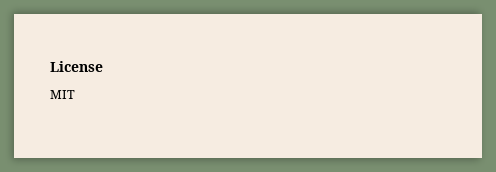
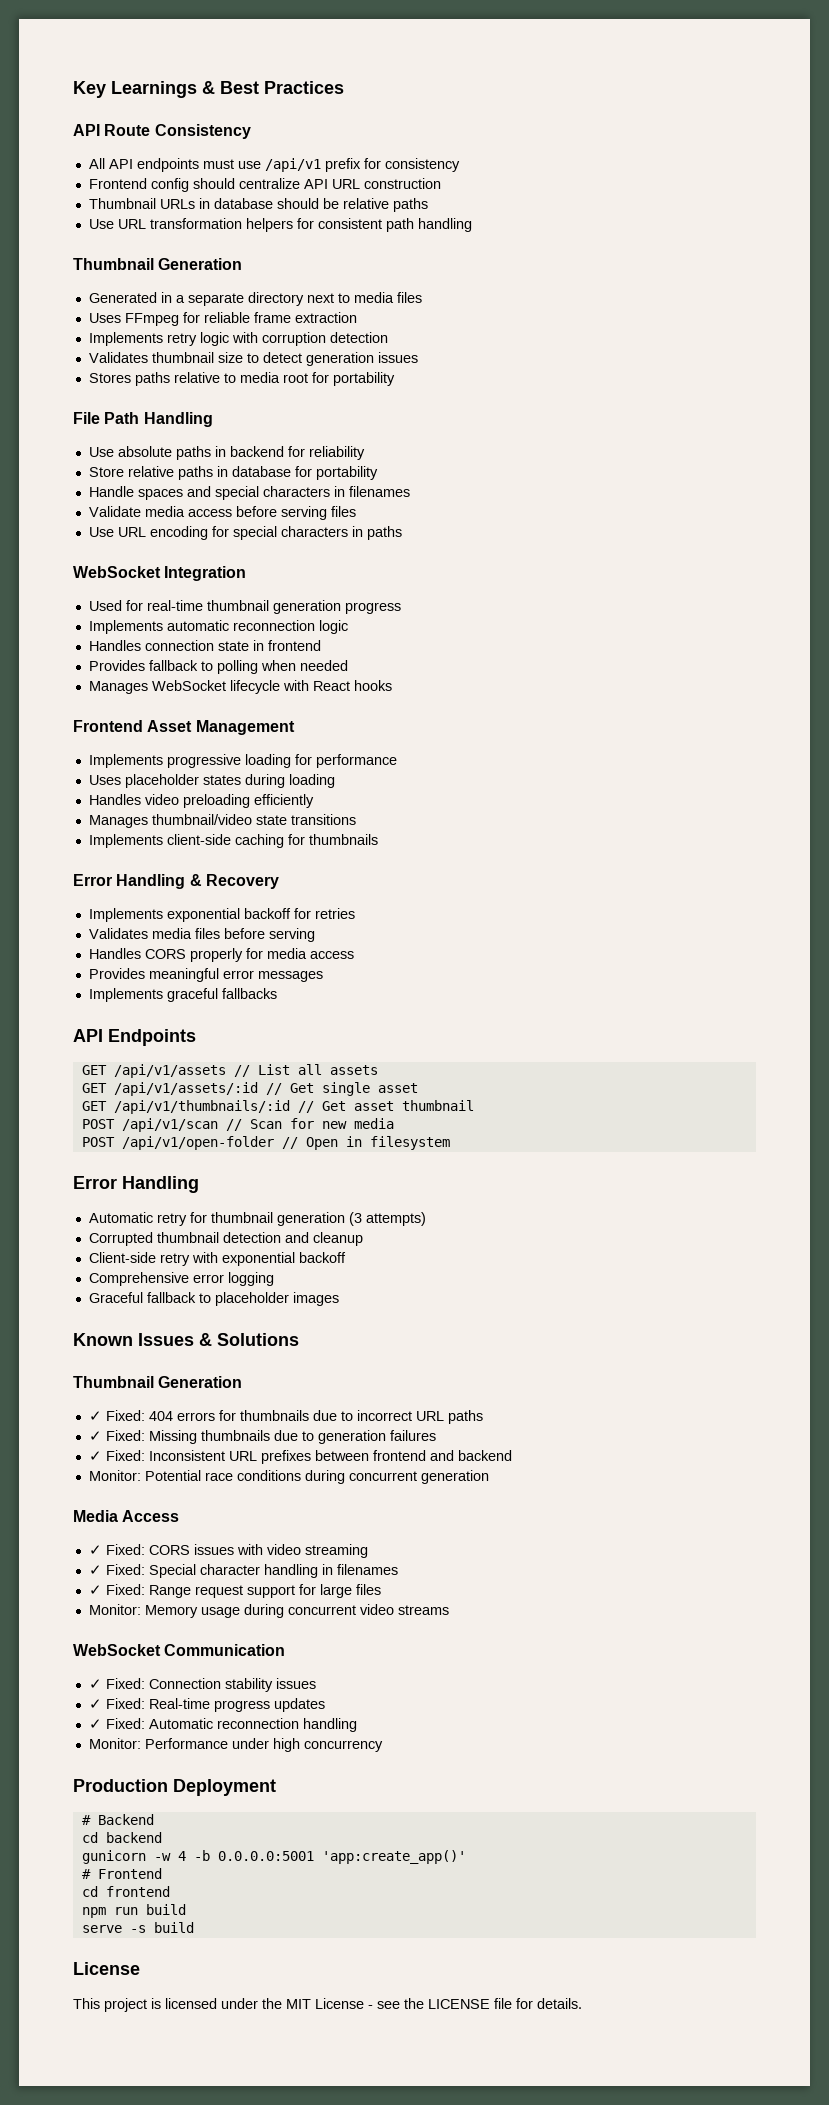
[50,61,103,72] [50,90,75,99] License // MIT -> [73,81,344,98] [73,124,251,139] [88,158,460,172] [88,178,441,192] [88,198,428,212] [88,218,472,232] [73,258,243,270] [88,292,422,306] [88,312,357,326] [88,332,388,346] [88,352,418,366] [88,372,395,386] [73,412,213,427] [88,446,365,460] [88,466,378,480] [88,486,410,500] [88,506,356,520] [88,526,402,540] [73,566,247,581] [88,600,401,614] [88,620,348,634] [88,640,321,651] [88,660,348,674] [88,680,392,694] [73,720,295,735] [88,754,397,768] [88,774,335,788] [88,794,314,808] [88,814,356,828] [88,834,378,848] [73,874,279,889] [88,908,355,922] [88,928,315,942] [88,948,354,962] [88,968,323,982] [88,988,277,1002] [73,1029,196,1046] [81,1064,378,1078] [81,1082,418,1096] [81,1100,474,1114] [81,1118,394,1132] [81,1136,450,1150] [73,1176,199,1193] [88,1212,426,1226] [88,1232,363,1246] [88,1252,346,1266] [88,1272,274,1286] [88,1292,339,1306] [73,1333,299,1346] [73,1376,243,1388] [88,1410,483,1424] [88,1430,436,1444] [88,1450,512,1464] [88,1470,489,1484] [73,1510,180,1522] [88,1544,368,1558] [88,1564,398,1578] [88,1584,381,1598] [88,1604,449,1618] [73,1644,286,1656] [88,1678,316,1692] [88,1698,325,1712] [88,1718,357,1732] [88,1738,383,1752] [73,1779,276,1796] [81,1814,154,1825] [81,1832,162,1843] [81,1850,466,1864] [81,1868,162,1879] [81,1886,170,1897] [81,1904,186,1918] [81,1922,194,1933] [73,1962,140,1975] [73,1998,582,2012] Key Learnings & Best Practices // API Route Consistency // All API endpoints must use /api/v1 prefix for consistency // Frontend config should centralize API URL construction // Thumbnail URLs in database should be relative paths // Use URL transformation helpers for consistent path handling // Thumbnail Generation // Generated in a separate directory next to media files // Uses FFmpeg for reliable frame extraction // Implements retry logic with corruption detection // Validates thumbnail size to detect generation issues // Stores paths relative to media root for portability // File Path Handling // Use absolute paths in backend for reliability // Store relative paths in database for portability // Handle spaces and special characters in filenames // Validate media access before serving files // Use URL encoding for special characters in paths // WebSocket Integration // Used for real-time thumbnail generation progress // Implements automatic reconnection logic // Handles connection state in frontend // Provides fallback to polling when needed // Manages WebSocket lifecycle with React hooks // Frontend Asset Management // Implements progressive loading for performance // Uses placeholder states during loading // Handles video preloading efficiently // Manages thumbnail/video state transitions // Implements client-side caching for thumbnails // Error Handling & Recovery // Implements exponential backoff for retries // Validates media files before serving // Handles CORS properly for media access // Provides meaningful error messages // Implements graceful fallbacks // API Endpoints // GET /api/v1/assets // List all assets // GET /api/v1/assets/:id // Get single asset // GET /api/v1/thumbnails/:id // Get asset thumbnail // POST /api/v1/scan // Scan for new media // POST /api/v1/open-folder // Open in filesystem // Error Handling // Automatic retry for thumbnail generation (3 attempts) // Corrupted thumbnail detection and cleanup // Client-side retry with exponential backoff // Comprehensive error logging // Graceful fallback to placeholder images // Known Issues & Solutions // Thumbnail Generation // ✓ Fixed: 404 errors for thumbnails due to incorrect URL paths // ✓ Fixed: Missing thumbnails due to generation failures // ✓ Fixed: Inconsistent URL prefixes between frontend and backend // Monitor: Potential race conditions during concurrent generation // Media Access // ✓ Fixed: CORS issues with video streaming // ✓ Fixed: Special character handling in filenames // ✓ Fixed: Range request support for large files // Monitor: Memory usage during concurrent video streams // WebSocket Communication // ✓ Fixed: Connection stability issues // ✓ Fixed: Real-time progress updates // ✓ Fixed: Automatic reconnection handling // Monitor: Performance under high concurrency // Production Deployment // # Backend // cd backend // gunicorn -w 4 -b 0.0.0.0:5001 'app:create_app()' // # Frontend // cd frontend // npm run build // serve -s build // License // This project is licensed under the MIT License - see the LICENSE file for details.

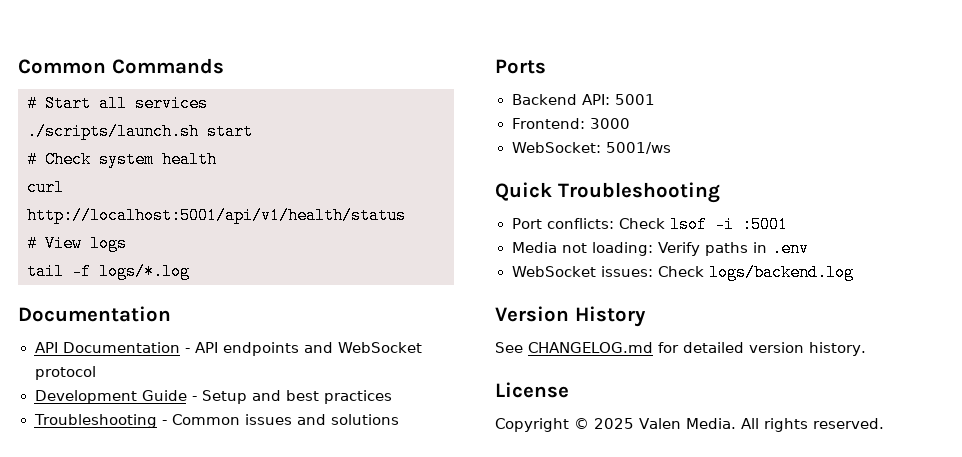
[73,81,344,98] [73,124,251,139] [88,158,460,172] [88,178,441,192] [88,198,428,212] [88,218,472,232] [73,258,243,270] [88,292,422,306] [88,312,357,326] [88,332,388,346] [88,352,418,366] [88,372,395,386] [73,412,213,427] [88,446,365,460] [88,466,378,480] [88,486,410,500] [88,506,356,520] [88,526,402,540] [73,566,247,581] [88,600,401,614] [88,620,348,634] [88,640,321,651] [88,660,348,674] [88,680,392,694] [73,720,295,735] [88,754,397,768] [88,774,335,788] [88,794,314,808] [88,814,356,828] [88,834,378,848] [73,874,279,889] [88,908,355,922] [88,928,315,942] [88,948,354,962] [88,968,323,982] [88,988,277,1002] [73,1029,196,1046] [81,1064,378,1078] [81,1082,418,1096] [81,1100,474,1114] [81,1118,394,1132] [81,1136,450,1150] [73,1176,199,1193] [88,1212,426,1226] [88,1232,363,1246] [88,1252,346,1266] [88,1272,274,1286] [88,1292,339,1306] [73,1333,299,1346] [73,1376,243,1388] [88,1410,483,1424] [88,1430,436,1444] [88,1450,512,1464] [88,1470,489,1484] [73,1510,180,1522] [88,1544,368,1558] [88,1564,398,1578] [88,1584,381,1598] [88,1604,449,1618] [73,1644,286,1656] [88,1678,316,1692] [88,1698,325,1712] [88,1718,357,1732] [88,1738,383,1752] [73,1779,276,1796] [81,1814,154,1825] [81,1832,162,1843] [81,1850,466,1864] [81,1868,162,1879] [81,1886,170,1897] [81,1904,186,1918] [81,1922,194,1933] [73,1962,140,1975] [73,1998,582,2012] Key Learnings & Best Practices // API Route Consistency // All API endpoints must use /api/v1 prefix for consistency // Frontend config should centralize API URL construction // Thumbnail URLs in database should be relative paths // Use URL transformation helpers for consistent path handling // Thumbnail Generation // Generated in a separate directory next to media files // Uses FFmpeg for reliable frame extraction // Implements retry logic with corruption detection // Validates thumbnail size to detect generation issues // Stores paths relative to media root for portability // File Path Handling // Use absolute paths in backend for reliability // Store relative paths in database for portability // Handle spaces and special characters in filenames // Validate media access before serving files // Use URL encoding for special characters in paths // WebSocket Integration // Used for real-time thumbnail generation progress // Implements automatic reconnection logic // Handles connection state in frontend // Provides fallback to polling when needed // Manages WebSocket lifecycle with React hooks // Frontend Asset Management // Implements progressive loading for performance // Uses placeholder states during loading // Handles video preloading efficiently // Manages thumbnail/video state transitions // Implements client-side caching for thumbnails // Error Handling & Recovery // Implements exponential backoff for retries // Validates media files before serving // Handles CORS properly for media access // Provides meaningful error messages // Implements graceful fallbacks // API Endpoints // GET /api/v1/assets // List all assets // GET /api/v1/assets/:id // Get single asset // GET /api/v1/thumbnails/:id // Get asset thumbnail // POST /api/v1/scan // Scan for new media // POST /api/v1/open-folder // Open in filesystem // Error Handling // Automatic retry for thumbnail generation (3 attempts) // Corrupted thumbnail detection and cleanup // Client-side retry with exponential backoff // Comprehensive error logging // Graceful fallback to placeholder images // Known Issues & Solutions // Thumbnail Generation // ✓ Fixed: 404 errors for thumbnails due to incorrect URL paths // ✓ Fixed: Missing thumbnails due to generation failures // ✓ Fixed: Inconsistent URL prefixes between frontend and backend // Monitor: Potential race conditions during concurrent generation // Media Access // ✓ Fixed: CORS issues with video streaming // ✓ Fixed: Special character handling in filenames // ✓ Fixed: Range request support for large files // Monitor: Memory usage during concurrent video streams // WebSocket Communication // ✓ Fixed: Connection stability issues // ✓ Fixed: Real-time progress updates // ✓ Fixed: Automatic reconnection handling // Monitor: Performance under high concurrency // Production Deployment // # Backend // cd backend // gunicorn -w 4 -b 0.0.0.0:5001 'app:create_app()' // # Frontend // cd frontend // npm run build // serve -s build // License // This project is licensed under the MIT License - see the LICENSE file for details. -> [18,58,224,74] [27,95,208,112] [27,123,253,140] [27,151,217,168] [27,179,64,196] [27,207,406,224] [27,235,127,252] [27,263,190,280] [18,306,171,322] [34,342,423,356] [34,366,96,380] [34,390,392,404] [33,414,400,428] [495,59,546,74] [511,94,655,105] [511,118,631,129] [511,142,672,154] [495,182,720,203] [511,216,788,233] [511,240,810,257] [511,264,855,281] [495,306,646,327] [495,342,866,356] [495,382,569,398] [495,418,884,432] Common Commands // # Start all services // ./scripts/launch.sh start // # Check system health // curl http://localhost:5001/api/v1/health/status // # View logs // tail -f logs/*.log // Documentation // API Documentation - API endpoints and WebSocket protocol // Development Guide - Setup and best practices // Troubleshooting - Common issues and solutions // Ports // Backend API: 5001 // Frontend: 3000 // WebSocket: 5001/ws // Quick Troubleshooting // Port conflicts: Check lsof -i :5001 // Media not loading: Verify paths in .env // WebSocket issues: Check logs/backend.log // Version History // See CHANGELOG.md for detailed version history. // License // Copyright © 2025 Valen Media. All rights reserved.

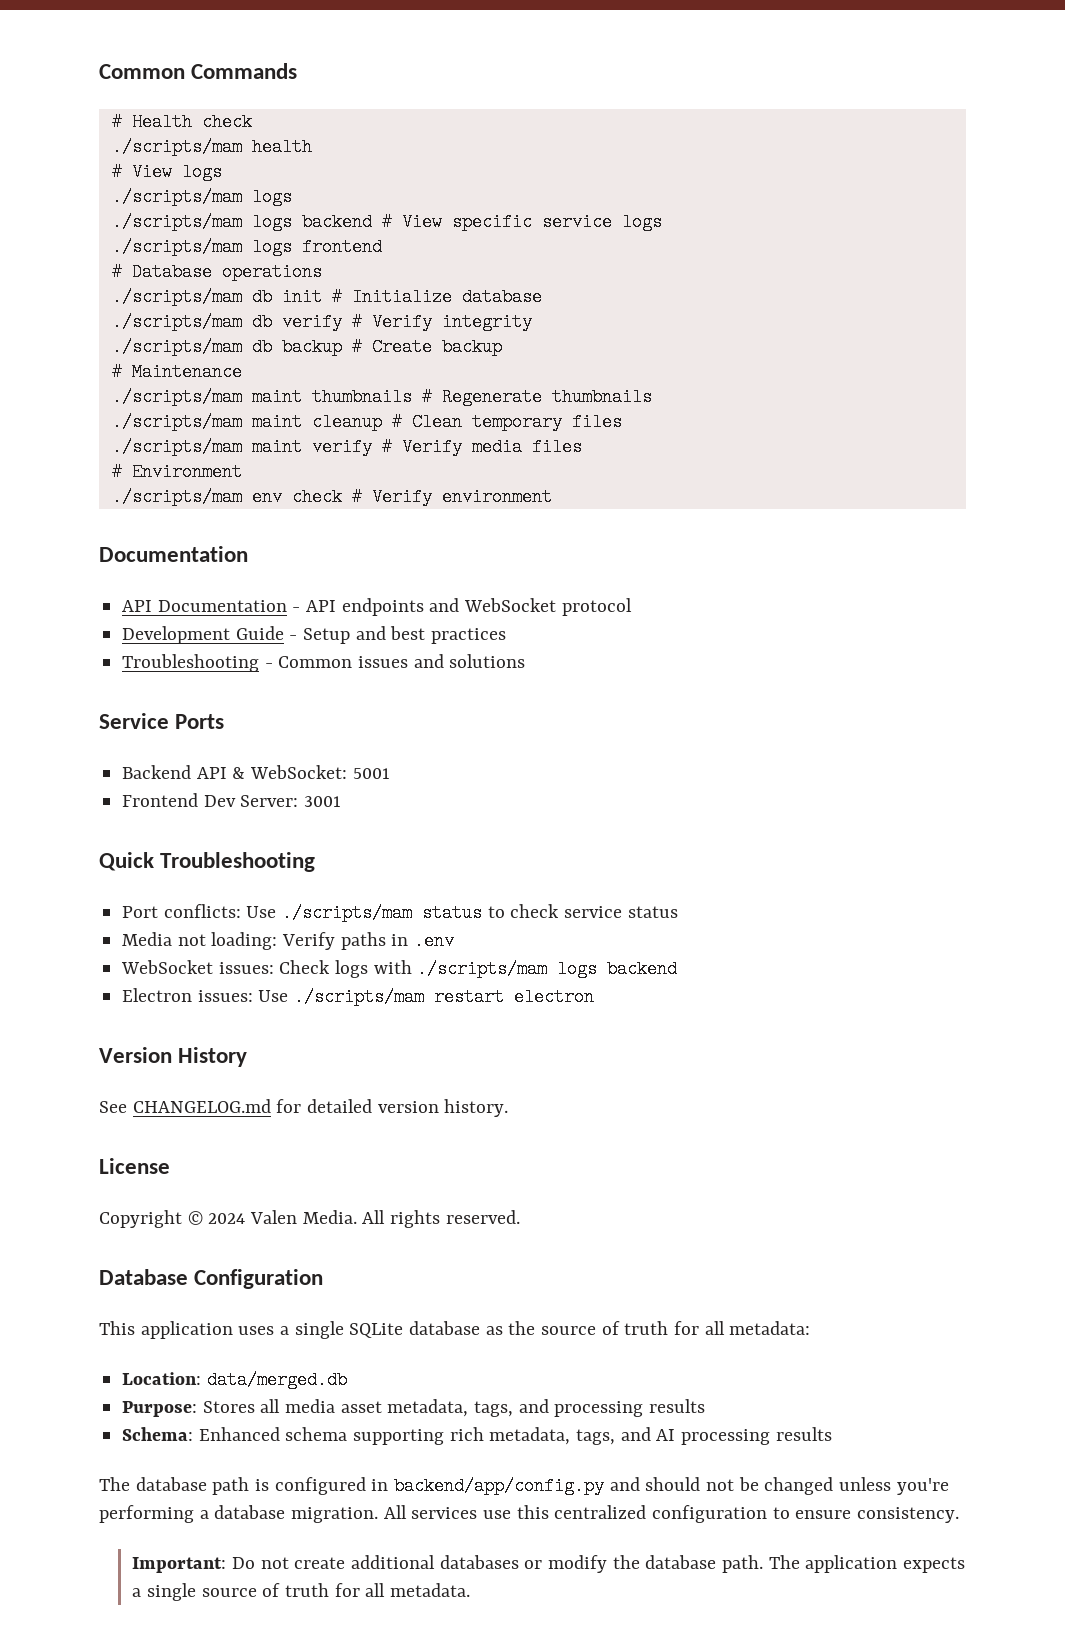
[45,95,208,112] [27,123,253,140] [27,151,154,168] Start all services // ./scripts/launch.sh start // # Check system -> [131,113,252,131] [111,138,242,156] Health check // ./scripts/mam
[27,179,64,196] [27,207,406,224] // curl http://localhost:5001/api/v1/health/status -> (312, 147) none
[27,263,190,280] tail -f logs/*.log -> [111,188,292,206] [111,213,662,231] [111,238,382,256] [111,263,322,281] [111,288,542,306] [111,313,532,331] [111,338,502,356] [111,363,242,381] [111,388,652,406] [111,413,622,431] [111,438,582,456] [111,463,242,481] [111,488,552,506] ./scripts/mam logs // ./scripts/mam logs backend # View specific service logs // ./scripts/mam logs frontend // # Database operations // ./scripts/mam db init # Initialize database // ./scripts/mam db verify # Verify integrity // ./scripts/mam db backup # Create backup // # Maintenance // ./scripts/mam maint thumbnails # Regenerate thumbnails // ./scripts/mam maint cleanup # Clean temporary files // ./scripts/mam maint verify # Verify media files // # Environment // ./scripts/mam env check # Verify environment
(400, 419) none -> [99,713,169,729] Service
[581,94,655,105] [511,118,631,129] [511,142,672,154] [495,182,720,203] [511,216,788,233] API: 5001 // Frontend: 3000 // WebSocket: 5001/ws // Quick Troubleshooting // Port conflicts: Check lsof -i :5001 -> [196,765,390,779] [122,793,342,807] [99,852,316,872] [122,904,678,922] API & WebSocket: 5001 // Frontend Dev Server: 3001 // Quick Troubleshooting // Port conflicts: Use ./scripts/mam status to check service status
[709,264,855,281] logs/backend.log -> [335,960,678,978] [122,988,595,1006] logs with ./scripts/mam logs backend // Electron issues: Use ./scripts/mam restart electron
[594,418,634,429] 2025 -> [208,1213,246,1224] 2024
(884, 423) none -> [99,1269,324,1289] [99,1321,811,1339] [122,1371,347,1389] [122,1399,706,1417] [122,1427,832,1445] [99,1477,949,1495] [99,1505,960,1523] [132,1555,965,1573] [132,1583,470,1601] // Database Configuration // This application uses a single SQLite database as the source of truth for all metadata: // Location: data/merged.db // Purpose: Stores all media asset metadata, tags, and processing results // Schema: Enhanced schema supporting rich metadata, tags, and AI processing results // The database path is configured in backend/app/config.py and should not be changed unless you're performing a database migration. All services use this centralized configuration to ensure consistency. // Important: Do not create additional databases or modify the database path. The application expects a single source of truth for all metadata.

